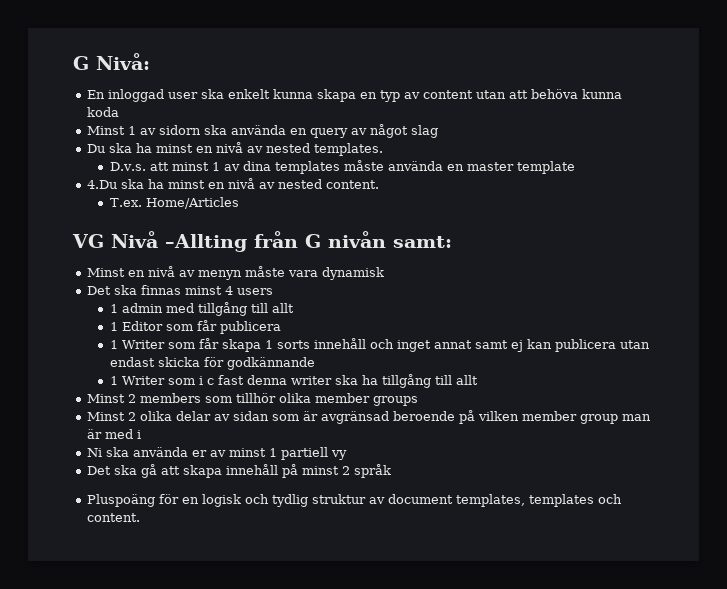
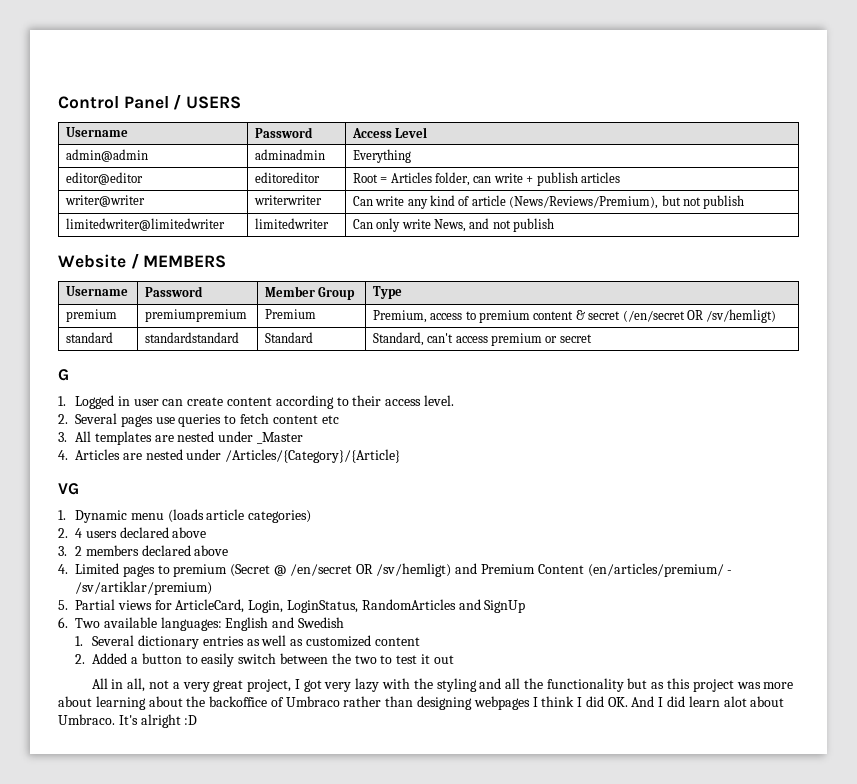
[73,53,150,70] [87,89,623,102] [87,107,120,117] [87,124,439,138] [87,142,384,156] [110,160,576,174] [87,178,380,189] [110,197,240,209] [72,231,452,252] [87,266,385,280] [87,285,274,295] [110,302,295,316] [110,320,282,334] [110,338,651,352] [110,357,316,370] [110,374,479,388] [87,393,419,406] [87,410,652,424] [87,429,142,439] [87,447,348,460] [87,464,392,478] [87,494,623,507] [87,513,141,522] G Nivå: // En inloggad user ska enkelt kunna skapa en typ av content utan att behöva kunna koda // Minst 1 av sidorn ska använda en query av något slag // Du ska ha minst en nivå av nested templates. // D.v.s. att minst 1 av dina templates måste använda en master template // 4.Du ska ha minst en nivå av nested content. // T.ex. Home/Articles // VG Nivå –Allting från G nivån samt: // Minst en nivå av menyn måste vara dynamisk // Det ska finnas minst 4 users // 1 admin med tillgång till allt // 1 Editor som får publicera // 1 Writer som får skapa 1 sorts innehåll och inget annat samt ej kan publicera utan endast skicka för godkännande // 1 Writer som i c fast denna writer ska ha tillgång till allt // Minst 2 members som tillhör olika member groups // Minst 2 olika delar av sidan som är avgränsad beroende på vilken member group man är med i // Ni ska använda er av minst 1 partiell vy // Det ska gå att skapa innehåll på minst 2 språk // Pluspoäng för en logisk och tydlig struktur av document templates, templates och content. -> [58,94,242,110] [65,127,128,137] [254,127,313,138] [351,127,428,138] [65,149,148,162] [254,149,325,160] [352,149,411,163] [65,172,143,185] [254,172,320,183] [352,172,620,186] [64,195,145,207] [253,195,322,205] [352,195,745,209] [65,218,225,231] [254,218,329,229] [352,218,555,232] [58,253,227,269] [65,286,128,296] [144,286,203,297] [264,286,356,300] [372,286,402,299] [65,309,117,322] [144,309,247,322] [264,309,316,319] [372,309,777,323] [65,332,113,343] [144,332,239,343] [264,332,313,343] [372,332,592,346] [58,369,69,381] [58,395,454,409] [58,413,339,427] [58,431,304,445] [58,449,401,463] [58,483,79,495] [58,509,312,523] [58,527,207,538] [58,545,229,556] [58,563,733,577] [75,581,213,595] [58,599,526,613] [58,617,345,631] [75,635,420,649] [75,653,454,667] [91,678,794,692] [58,696,785,710] [58,714,198,728] Control Panel / USERS // Username | Password | Access Level // admin@admin | adminadmin | Everything // editor@editor | editoreditor | Root = Articles folder, can write + publish articles // writer@writer | writerwriter | Can write any kind of article (News/Reviews/Premium), but not publish // limitedwriter@limitedwriter | limitedwriter | Can only write News, and not publish // Website / MEMBERS // Username | Password | Member Group | Type // premium | premiumpremium | Premium | Premium, access to premium content & secret (/en/secret OR /sv/hemligt) // standard | standardstandard | Standard | Standard, can't access premium or secret // G // 1. Logged in user can create content according to their access level. // 2. Several pages use queries to fetch content etc // 3. All templates are nested under _Master // 4. Articles are nested under /Articles/{Category}/{Article} // VG // 1. Dynamic menu (loads article categories) // 2. 4 users declared above // 3. 2 members declared above // 4. Limited pages to premium (Secret @ /en/secret OR /sv/hemligt) and Premium Content (en/articles/premium/ - /sv/artiklar/premium) // 5. Partial views for ArticleCard, Login, LoginStatus, RandomArticles and SignUp // 6. Two available languages: English and Swedish // 1. Several dictionary entries as well as customized content // 2. Added a button to easily switch between the two to test it out // All in all, not a very great project, I got very lazy with the styling and all the functionality but as this project was more about learning about the backoffice of Umbraco rather than designing webpages I think I did OK. And I did learn alot about Umbraco. It's alright :D

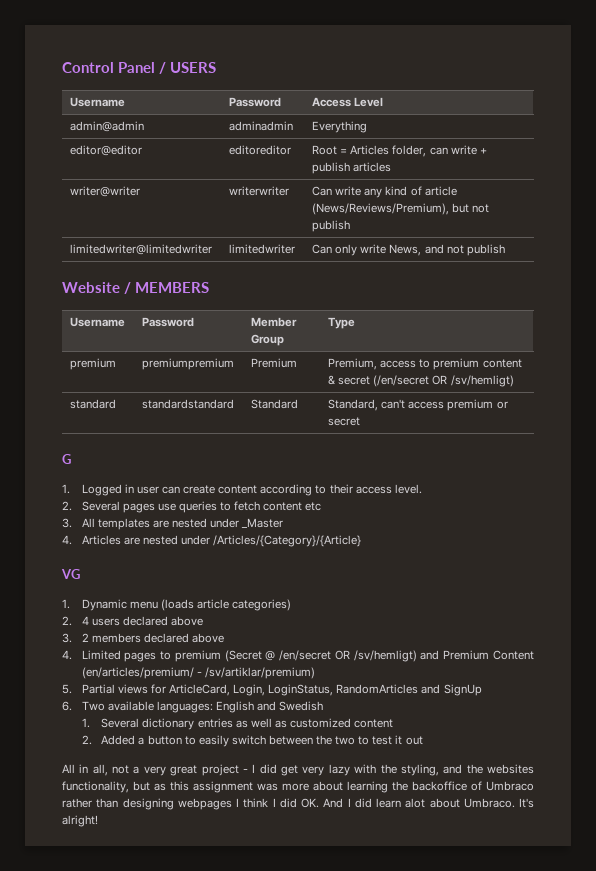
[247,678,624,692] project, I got very lazy with the styling and all the functionality -> [201,764,534,776] [62,781,129,793] project - I did get very lazy with the styling, and the websites functionality,
[692,679,734,692] project -> [193,781,253,793] assignment
[148,696,183,707] about -> (388, 787) none
[140,714,198,728] alright :D -> [62,815,98,827] alright!

